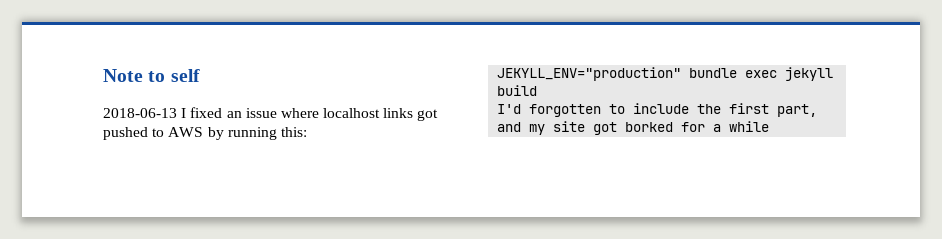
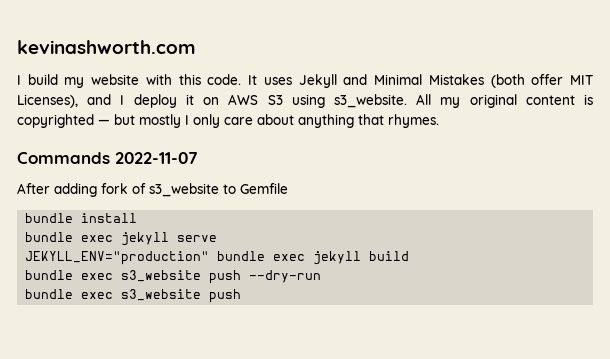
[103,69,200,82] [103,107,439,121] [103,127,307,140] Note to self // 2018-06-13 I fixed an issue where localhost links got pushed to AWS by running this: -> [17,40,196,54] [17,74,593,88] [17,94,594,108] [17,114,439,128] [17,152,198,164] [17,183,288,197] [25,213,138,223] [25,232,218,246] kevinashworth.com // I build my website with this code. It uses Jekyll and Minimal Mistakes (both offer MIT Licenses), and I deploy it on AWS S3 using s3_website. All my original content is copyrighted — but mostly I only care about anything that rhymes. // Commands 2022-11-07 // After adding fork of s3_website to Gemfile // bundle install // bundle exec jekyll serve
[497,103,818,117] [497,121,770,135] I'd forgotten to include the first part, and my site got borked for a while -> [25,270,322,284] [25,289,242,303] bundle exec s3_website push --dry-run // bundle exec s3_website push

